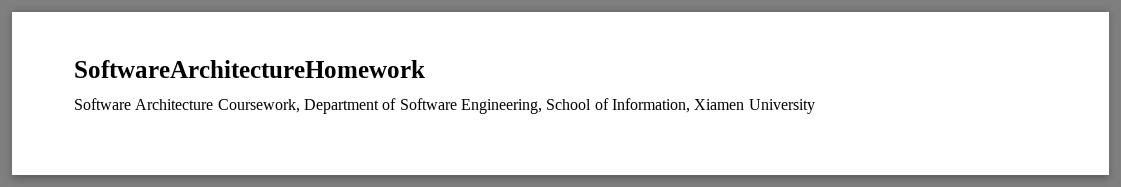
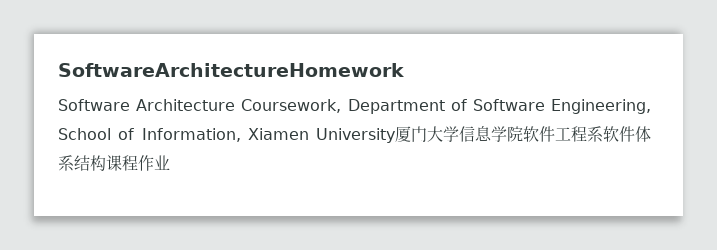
(815, 106) none -> [395,126,651,142] [58,155,170,171] 厦门大学信息学院软件工程系软件体系结构课程作业

